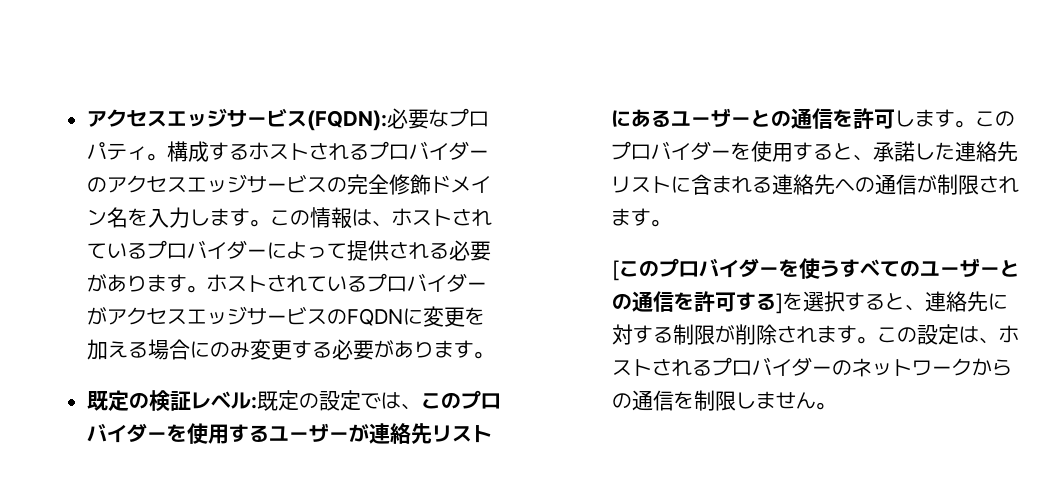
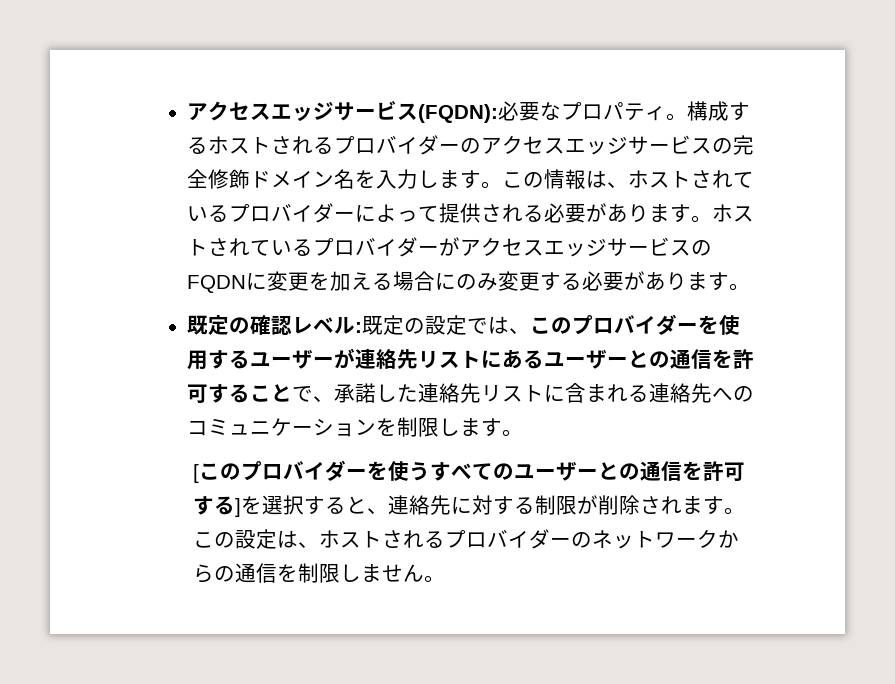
[149,390,192,411] 検証 -> [250,315,293,335] 確認
[895,109,1016,128] [611,141,854,162] します。このプロバイダーを使用すると -> [208,384,314,403] することで
[875,174,1020,195] 通信が制限され -> [187,417,461,437] コミュニケーションを制限し

